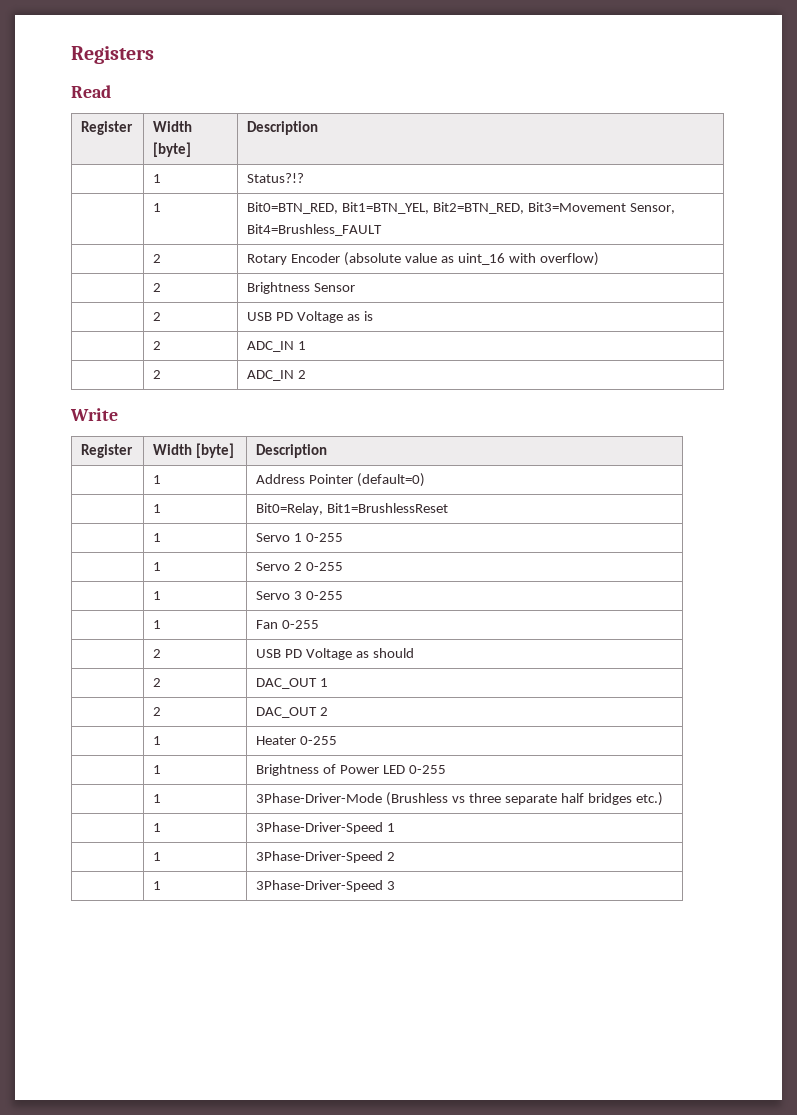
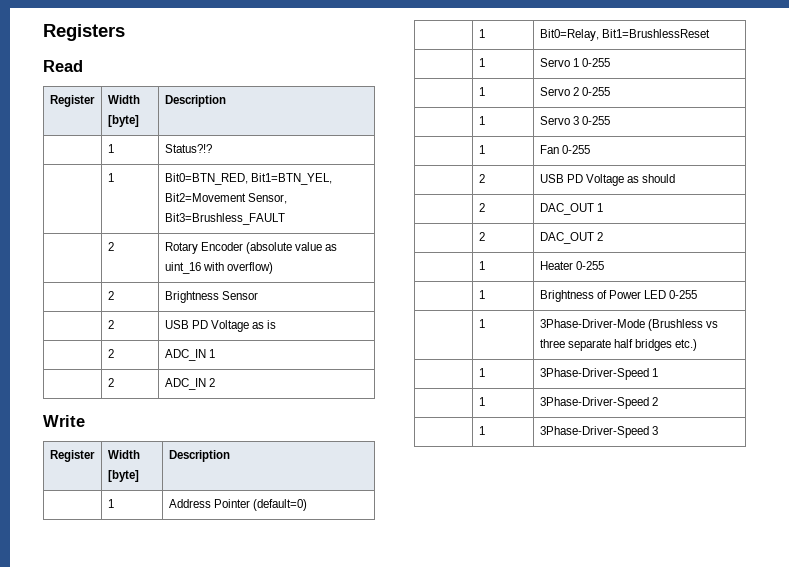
[433,202,675,214] [247,224,383,236] Bit2=BTN_RED, Bit3=Movement Sensor, Bit4=Brushless_FAULT -> [164,193,287,204] [164,213,285,225] Bit2=Movement Sensor, Bit3=Brushless_FAULT

